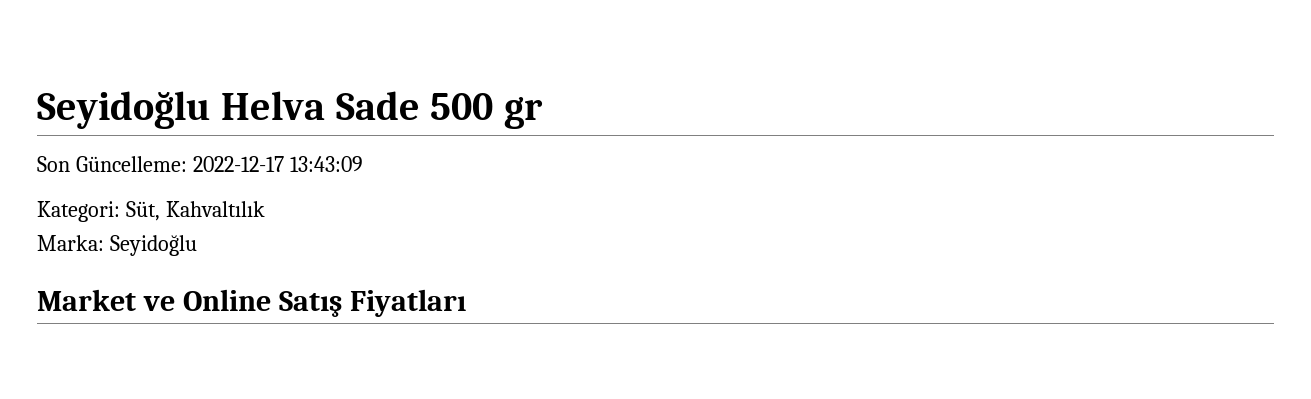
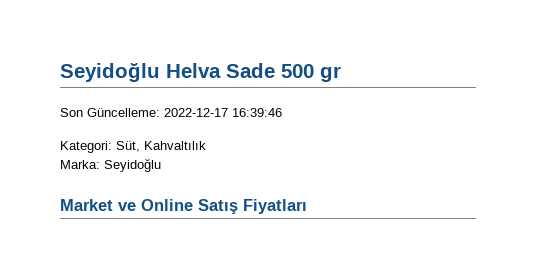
[289,156,363,172] 13:43:09 -> [232,108,282,117] 16:39:46

